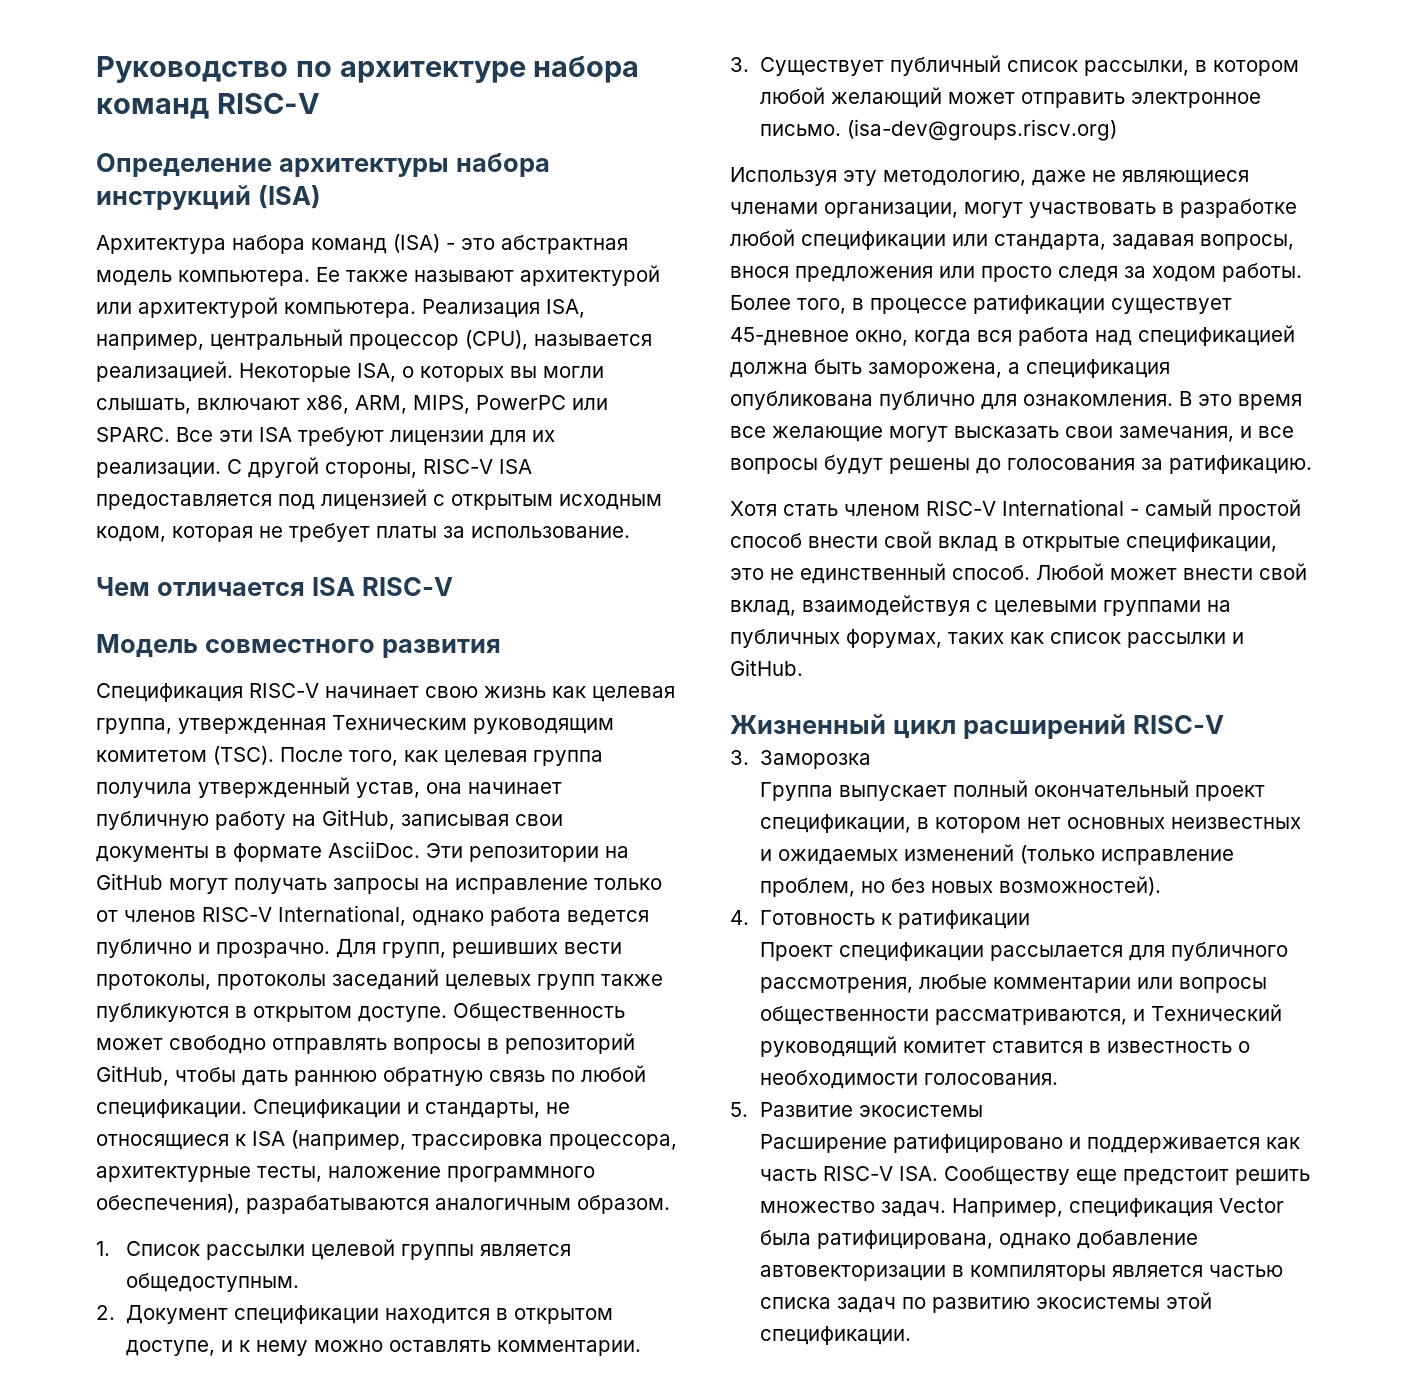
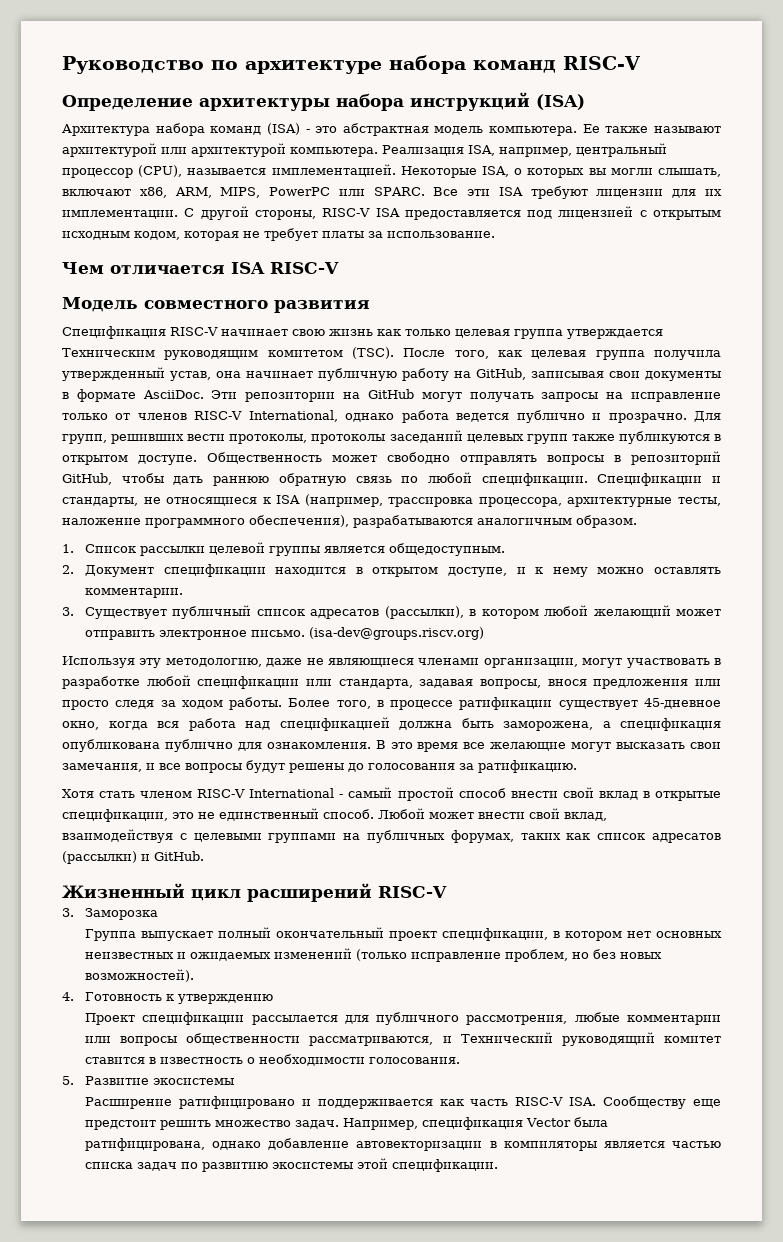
[96,361,233,382] реализацией. -> [271,164,396,177] имплементацией.
[96,462,221,478] реализации. -> [62,210,178,219] имплементации.
[592,686,675,702] [96,718,326,734] целевая группа, утвержденная -> [405,329,663,339] только целевая группа утверждается
[1084,60,1190,76] рассылки, -> [310,606,464,619] адресатов (рассылки),
[1127,632,1226,648] рассылки -> [652,833,721,843] [62,851,137,864] адресатов (рассылки)
[898,910,1031,929] ратификации -> [177,994,273,1004] утверждению

